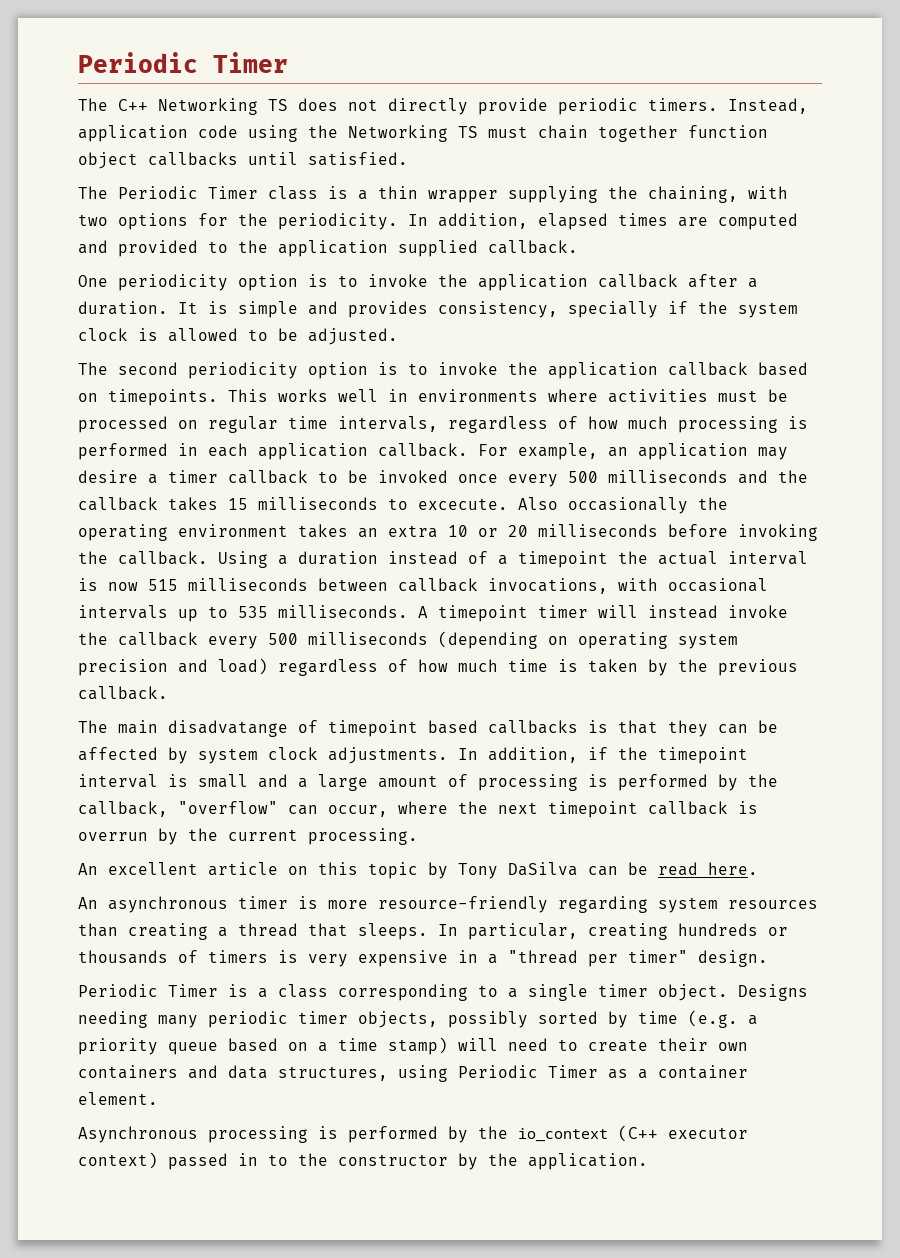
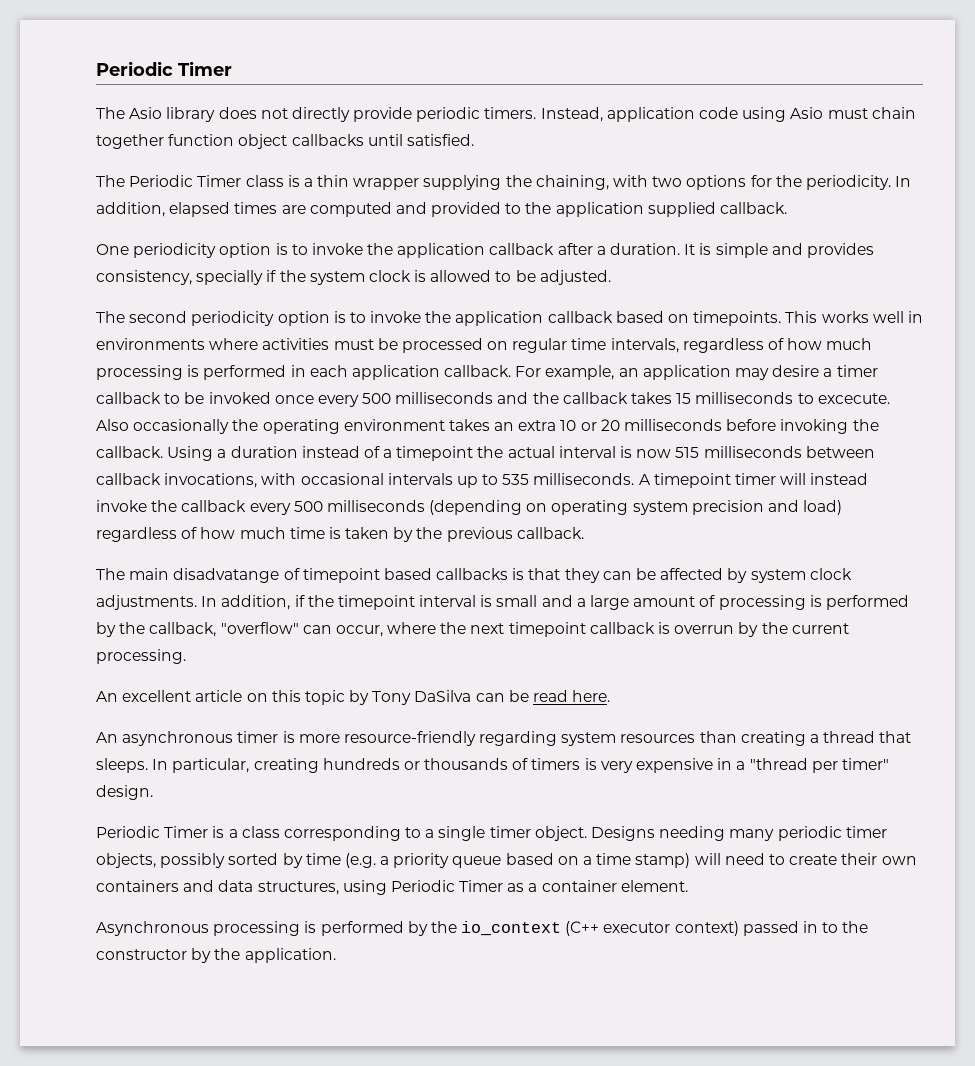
[118,98,288,115] C++ Networking TS -> [129,107,216,122] Asio library
[308,125,478,142] the Networking TS -> [790,107,824,119] Asio

